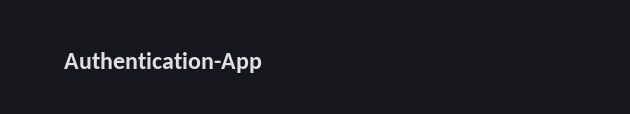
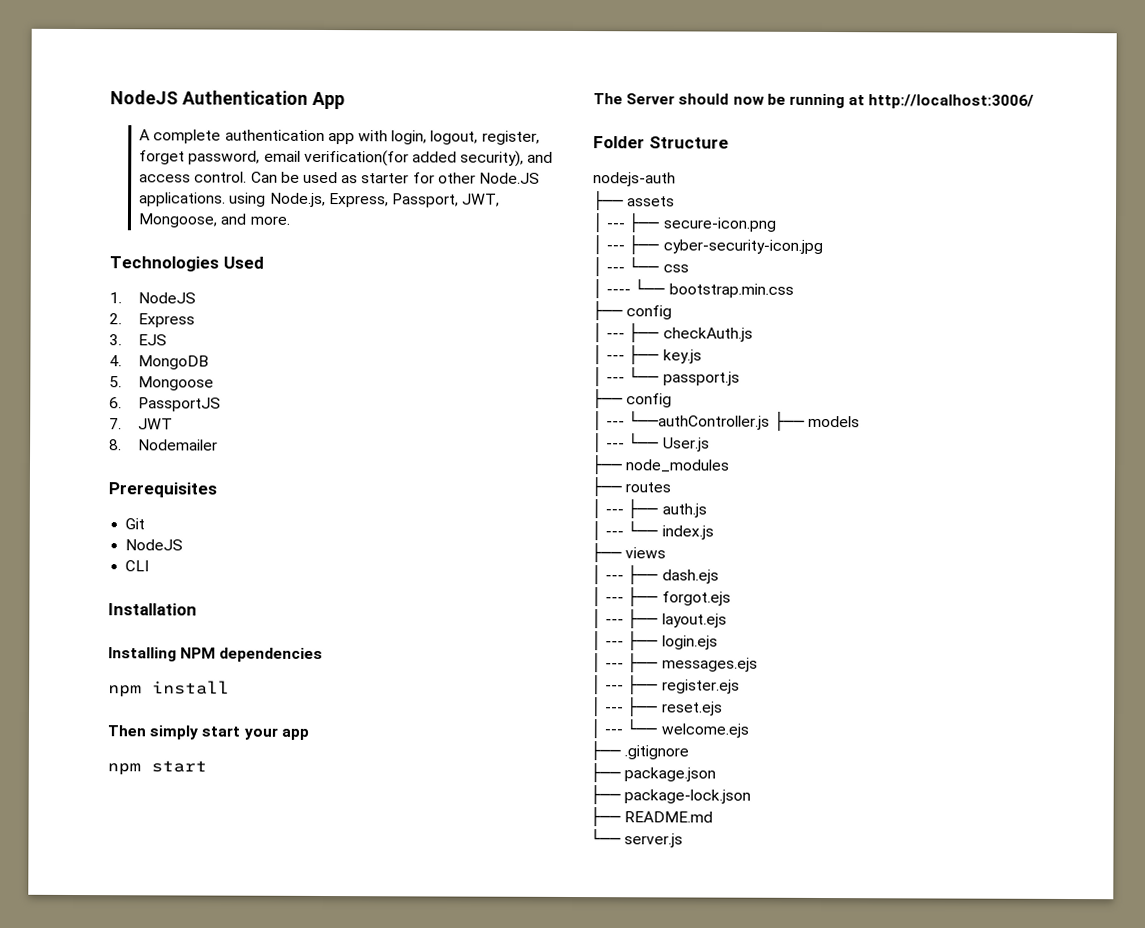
[64,52,262,73] Authentication-App -> [110,90,345,110] [139,129,540,145] [139,149,554,167] [139,171,540,184] [139,192,501,208] [138,213,290,228] [109,256,264,272] [109,292,197,304] [109,313,196,328] [109,334,168,346] [109,355,210,370] [109,376,215,391] [109,397,222,412] [109,418,174,430] [109,439,219,451] [108,482,217,498] [125,518,146,530] [125,539,184,551] [125,560,150,572] [108,603,197,616] [108,647,324,663] [108,680,230,698] [107,725,309,740] [107,760,207,776] [593,93,1035,109] [593,136,729,149] [593,172,676,187] [593,190,676,211] [592,212,776,233] [592,234,823,255] [592,256,689,277] [592,278,794,299] [592,300,673,321] [592,322,753,343] [592,344,702,365] [592,366,740,387] [592,388,673,409] [592,410,860,431] [592,432,710,453] [591,454,731,475] [591,476,672,497] [591,498,707,519] [591,520,714,541] [591,542,667,563] [591,564,719,585] [591,586,731,607] [591,608,727,629] [591,630,718,651] [591,652,758,673] [591,674,740,695] [590,696,723,717] [590,718,749,739] [590,740,690,761] [590,762,717,783] [590,784,752,805] [590,806,714,827] [590,828,684,848] NodeJS Authentication App // A complete authentication app with login, logout, register, forget password, email verification(for added security), and access control. Can be used as starter for other Node.JS applications. using Node.js, Express, Passport, JWT, Mongoose, and more. // Technologies Used // 1. NodeJS // 2. Express // 3. EJS // 4. MongoDB // 5. Mongoose // 6. PassportJS // 7. JWT // 8. Nodemailer // Prerequisites // Git // NodeJS // CLI // Installation // Installing NPM dependencies // npm install // Then simply start your app // npm start // The Server should now be running at http://localhost:3006/ // Folder Structure // nodejs-auth // ├── assets // │ --- ├── secure-icon.png // │ --- ├── cyber-security-icon.jpg // │ --- └── css // │ ---- └── bootstrap.min.css // ├── config // │ --- ├── checkAuth.js // │ --- ├── key.js // │ --- └── passport.js // ├── config // │ --- └──authController.js ├── models // │ --- └── User.js // ├── node_modules // ├── routes // │ --- ├── auth.js // │ --- └── index.js // ├── views // │ --- ├── dash.ejs // │ --- ├── forgot.ejs // │ --- ├── layout.ejs // │ --- ├── login.ejs // │ --- ├── messages.ejs // │ --- ├── register.ejs // │ --- ├── reset.ejs // │ --- └── welcome.ejs // ├── .gitignore // ├── package.json // ├── package-lock.json // ├── README.md // └── server.js

